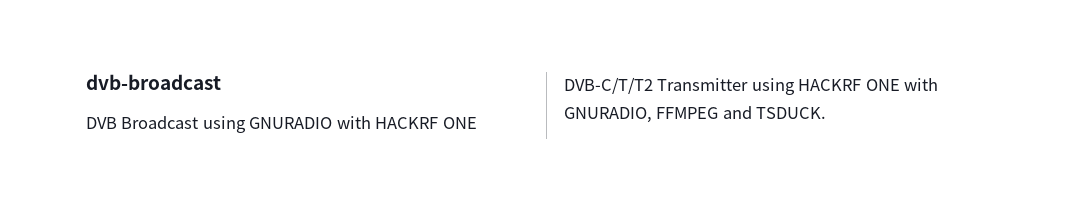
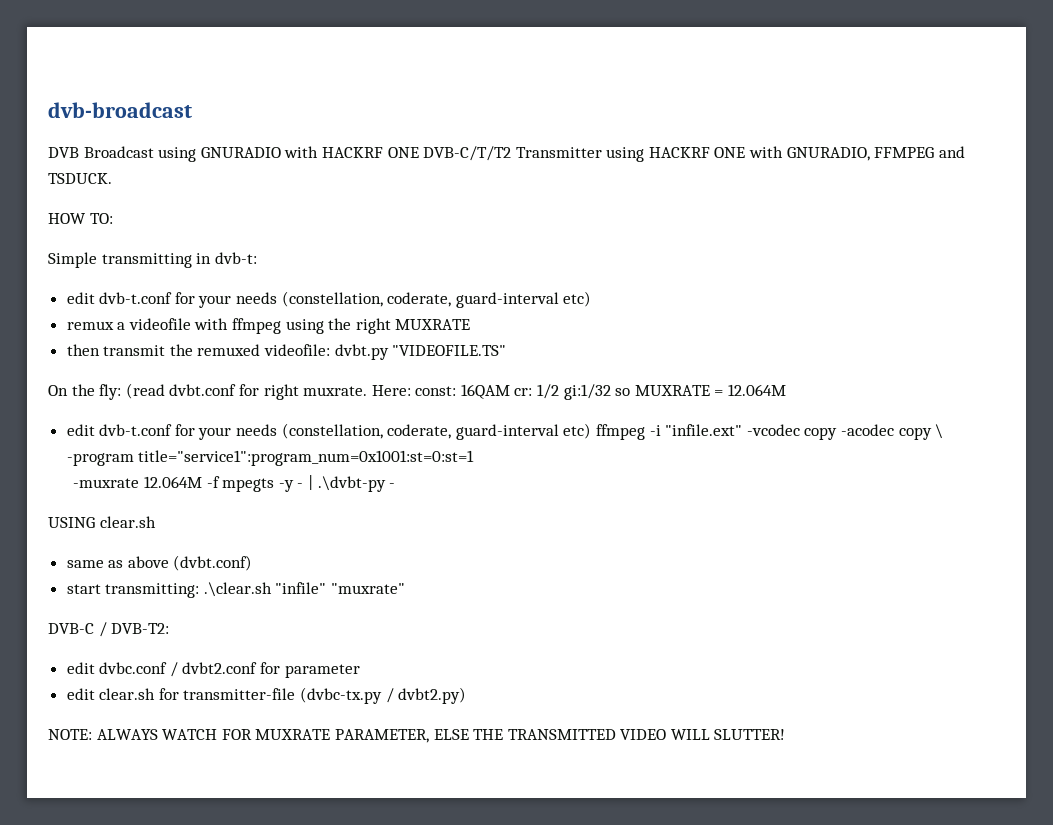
(827, 113) none -> [48,213,113,224] [48,252,257,268] [66,291,592,308] [66,318,471,334] [66,344,507,360] [48,383,787,400] [66,423,944,440] [66,450,475,466] [73,475,396,492] [48,516,156,528] [66,555,253,571] [66,582,406,598] [48,622,170,637] [66,662,360,678] [66,687,467,704] [48,729,786,743] // HOW TO: // Simple transmitting in dvb-t: // edit dvb-t.conf for your needs (constellation, coderate, guard-interval etc) // remux a videofile with ffmpeg using the right MUXRATE // then transmit the remuxed videofile: dvbt.py "VIDEOFILE.TS" // On the fly: (read dvbt.conf for right muxrate. Here: const: 16QAM cr: 1/2 gi:1/32 so MUXRATE = 12.064M // edit dvb-t.conf for your needs (constellation, coderate, guard-interval etc) ffmpeg -i "infile.ext" -vcodec copy -acodec copy \ -program title="service1":program_num=0x1001:st=0:st=1 // -muxrate 12.064M -f mpegts -y - | .\dvbt-py - // USING clear.sh // same as above (dvbt.conf) // start transmitting: .\clear.sh "infile" "muxrate" // DVB-C / DVB-T2: // edit dvbc.conf / dvbt2.conf for parameter // edit clear.sh for transmitter-file (dvbc-tx.py / dvbt2.py) // NOTE: ALWAYS WATCH FOR MUXRATE PARAMETER, ELSE THE TRANSMITTED VIDEO WILL SLUTTER!

